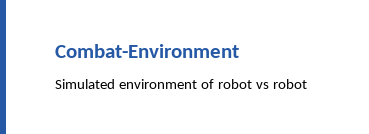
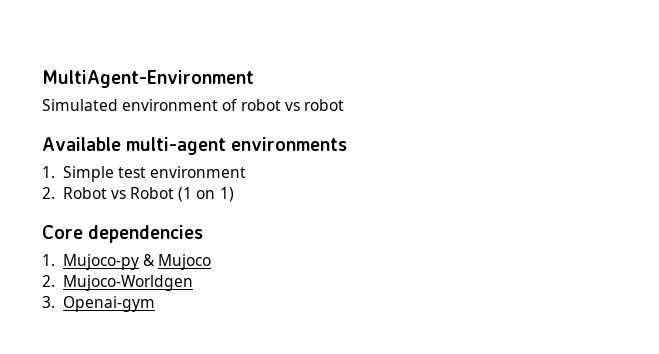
[55,44,239,58] Combat-Environment -> [42,70,254,88] MultiAgent-Environment
(307, 84) none -> [42,137,348,155] [42,166,247,182] [42,187,234,202] [42,225,204,243] [42,254,212,270] [42,275,193,291] [42,296,155,312] // Available multi-agent environments // 1. Simple test environment // 2. Robot vs Robot (1 on 1) // Core dependencies // 1. Mujoco-py & Mujoco // 2. Mujoco-Worldgen // 3. Openai-gym

